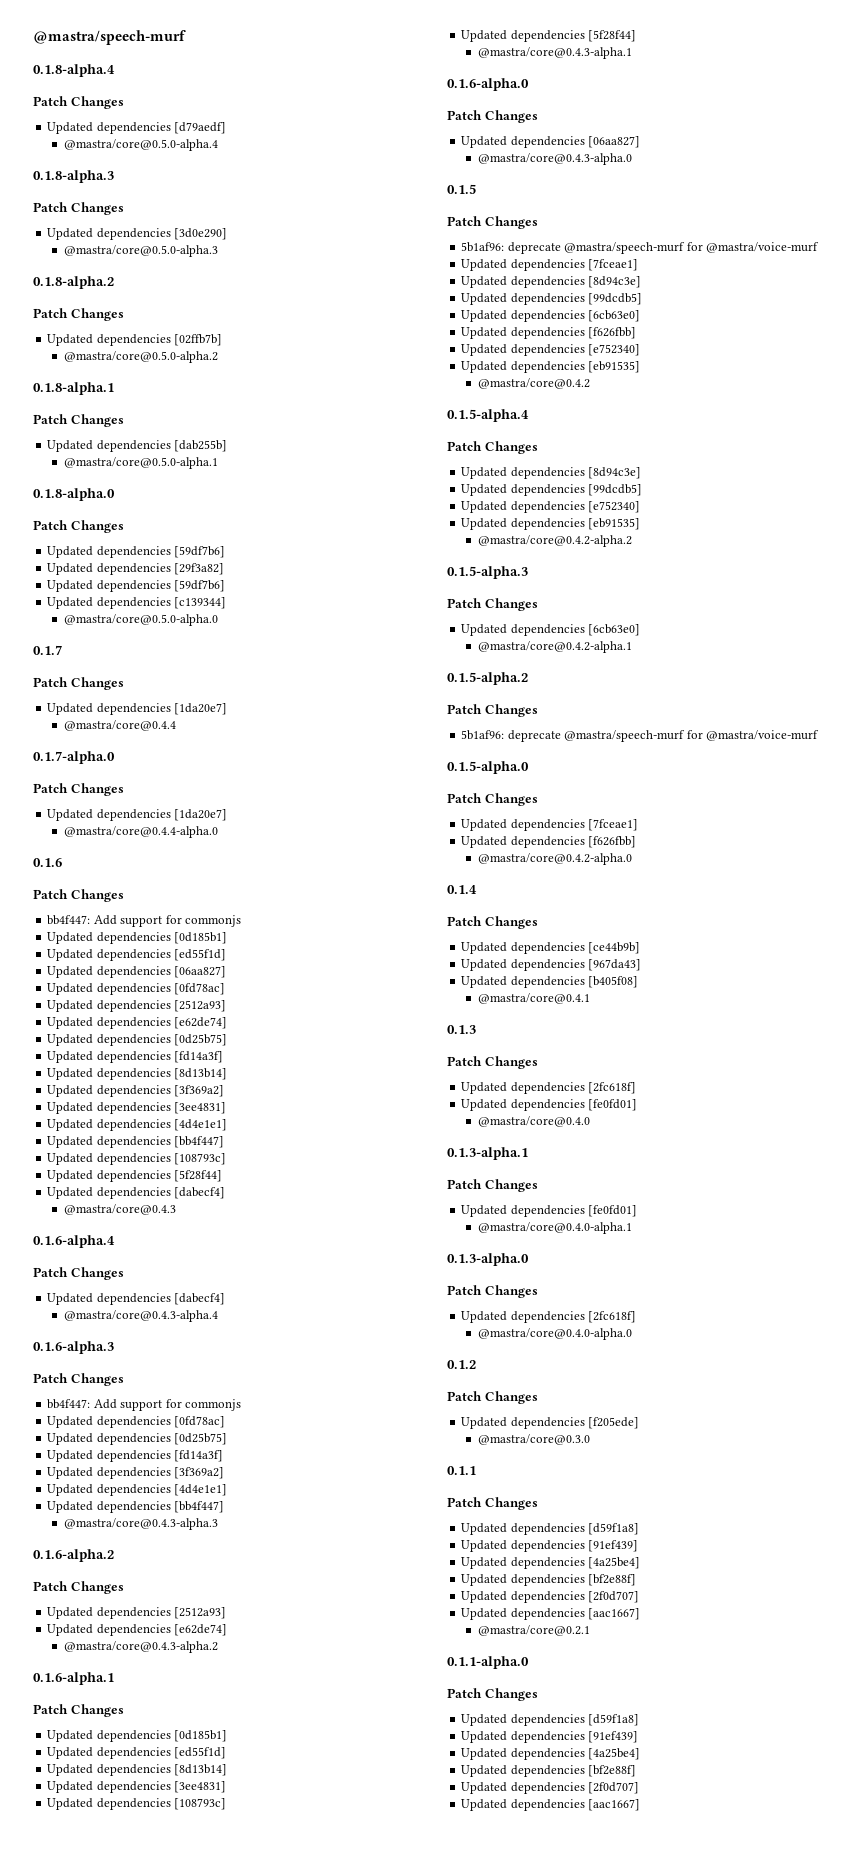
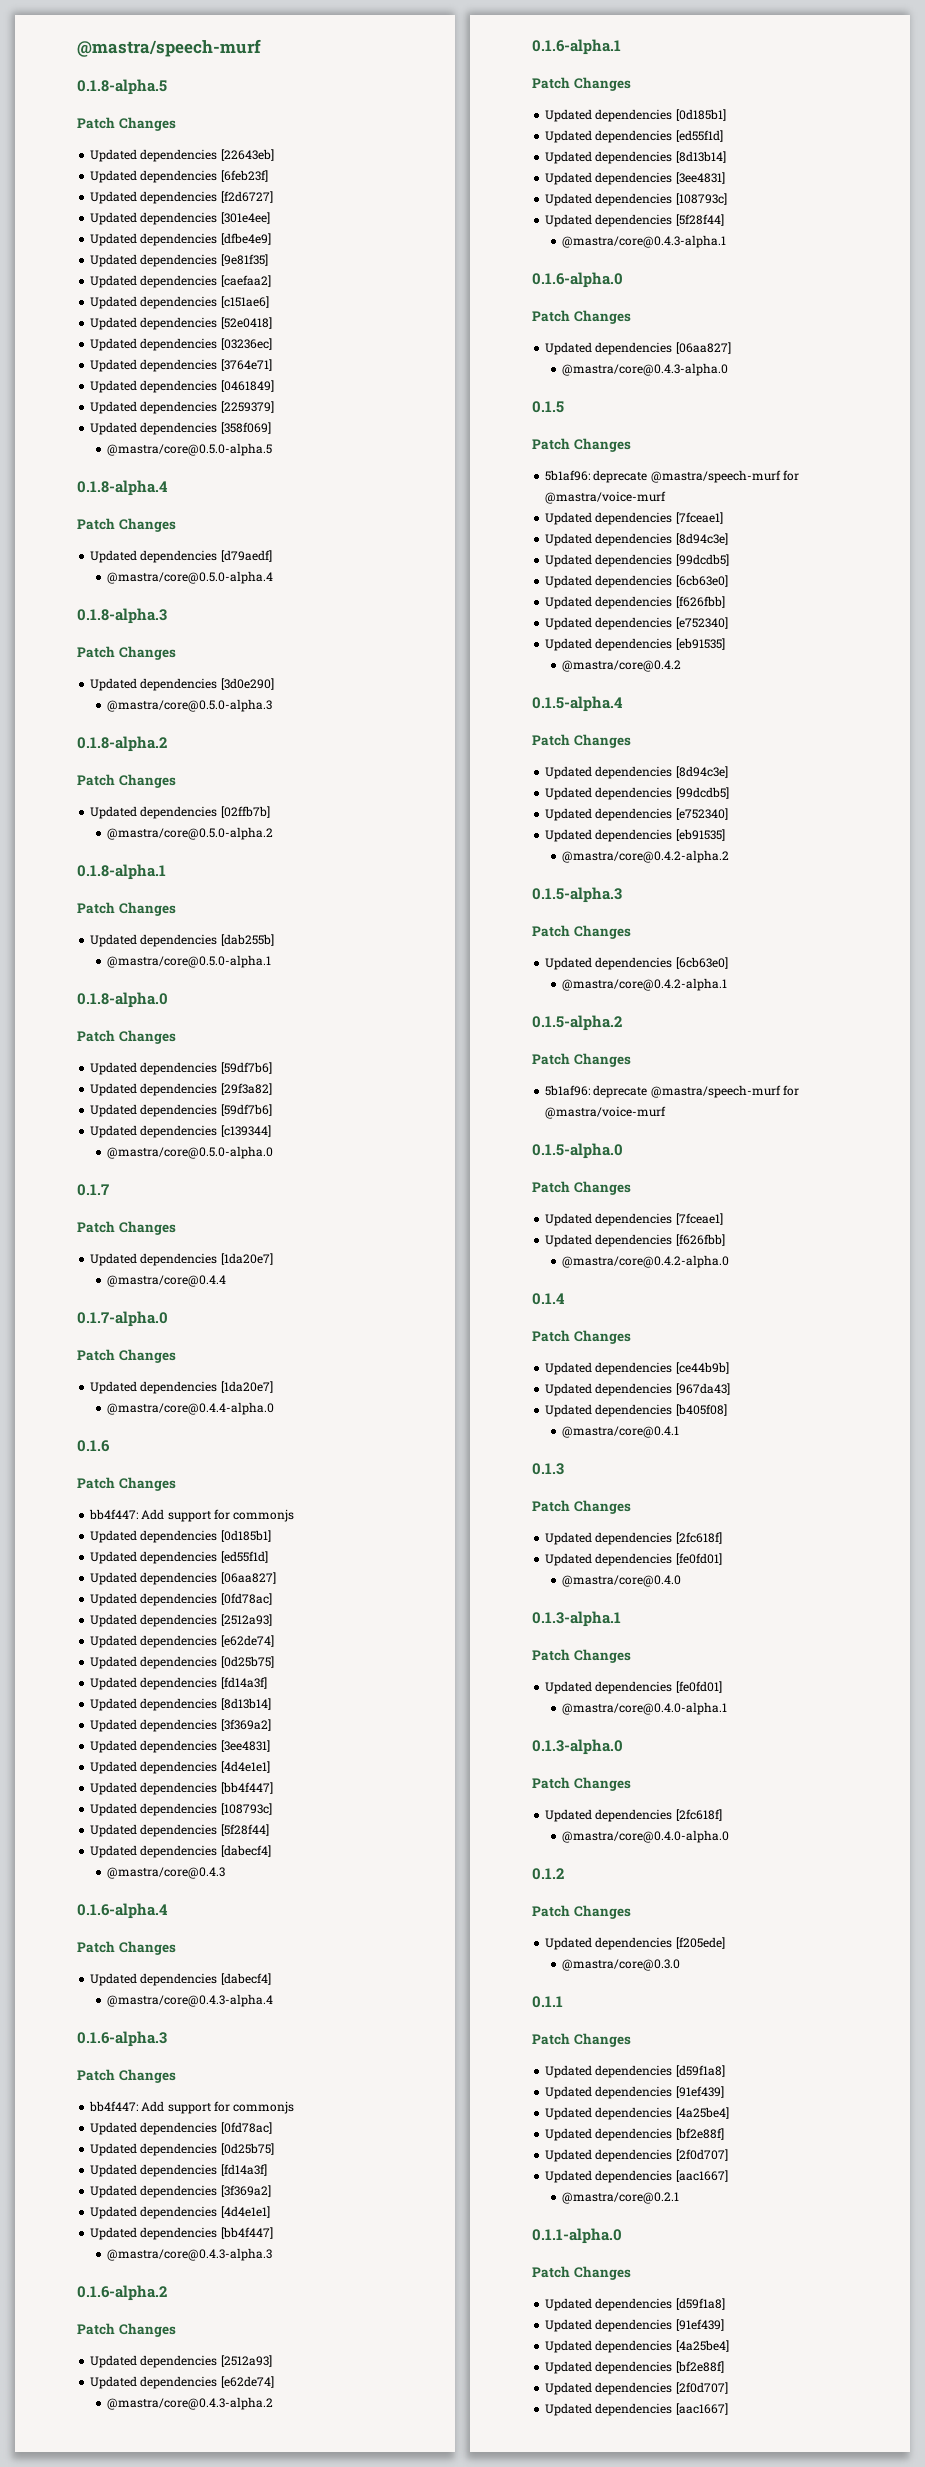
[33,30,186,45] @mastra/speech-murf -> [77,39,261,57] [77,79,167,95] [77,117,176,131] [90,149,274,162] [90,170,268,183] [90,191,273,204] [90,212,270,225] [90,233,271,246] [90,254,268,267] [90,275,271,288] [90,296,269,309] [90,317,272,330] [90,338,272,351] [90,359,272,372] [90,380,274,393] [90,401,274,414] [90,422,271,435] [107,443,273,456] @mastra/speech-murf // 0.1.8-alpha.5 // Patch Changes // Updated dependencies [22643eb] // Updated dependencies [6feb23f] // Updated dependencies [f2d6727] // Updated dependencies [301e4ee] // Updated dependencies [dfbe4e9] // Updated dependencies [9e81f35] // Updated dependencies [caefaa2] // Updated dependencies [c151ae6] // Updated dependencies [52e0418] // Updated dependencies [03236ec] // Updated dependencies [3764e71] // Updated dependencies [0461849] // Updated dependencies [2259379] // Updated dependencies [358f069] // @mastra/core@0.5.0-alpha.5

